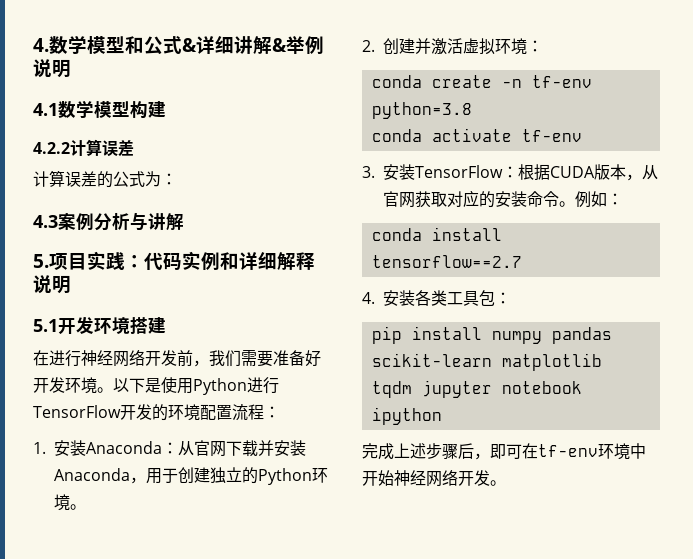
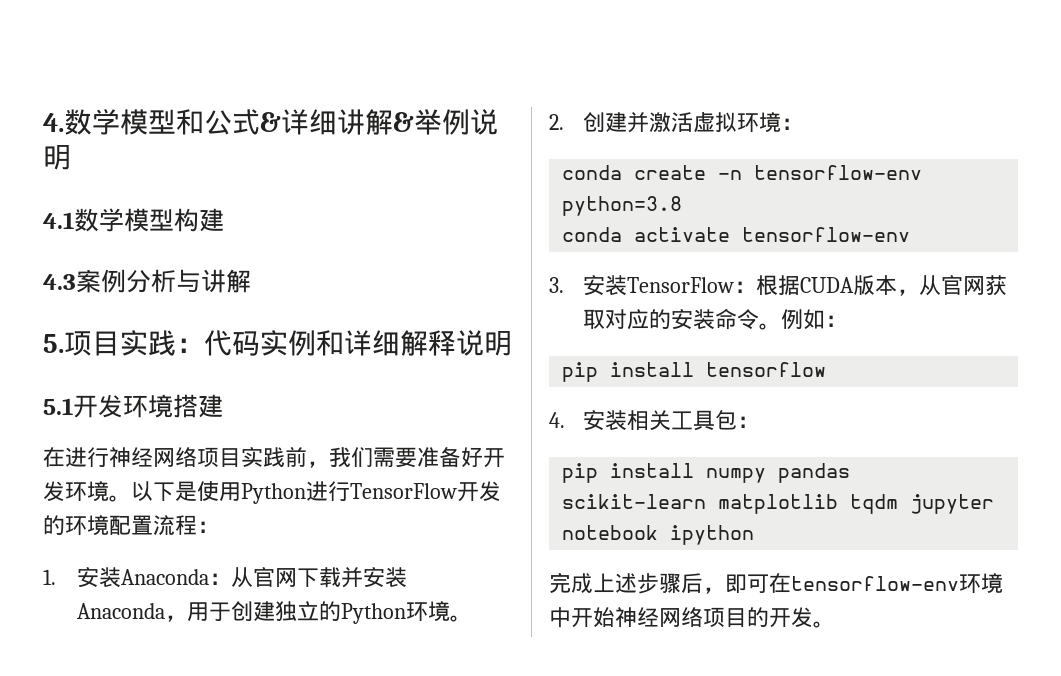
[33,139,134,157] [33,170,177,188] // 4.2.2计算误差 // 计算误差的公式为： -> (224, 220) none
[145,350,177,366] 开发 -> [197,447,285,468] 项目实践
[531,75,592,88] tf-env -> [754,165,923,180] tensorflow-env
[521,129,582,142] tf-env -> [742,227,911,242] tensorflow-env
[371,227,502,241] [371,255,522,268] conda install tensorflow==2.7 -> [562,362,827,382] pip install tensorflow
[415,290,448,306] 各类 -> [627,410,672,431] 相关
[538,444,598,457] tf-env -> [791,576,959,591] tensorflow-env
(458, 477) none -> [703,607,769,627] 项目的

